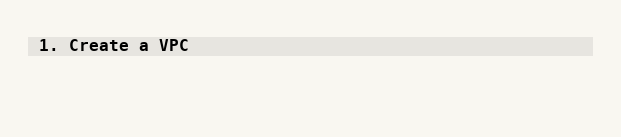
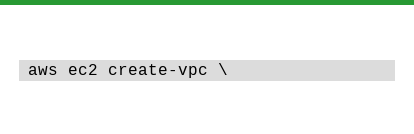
[38,39,189,51] 1. Create a VPC -> [27,63,228,78] aws ec2 create-vpc \

